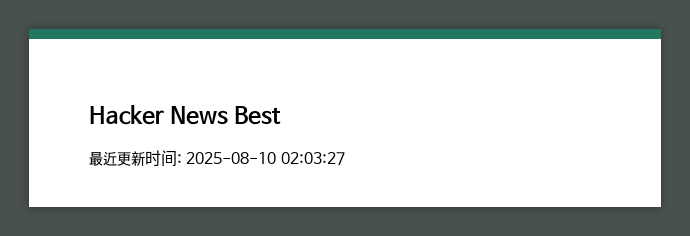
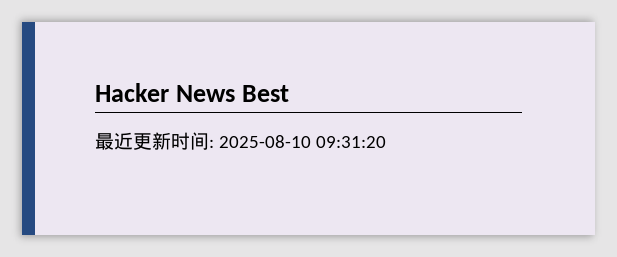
[280,152,345,165] 02:03:27 -> [315,136,386,148] 09:31:20

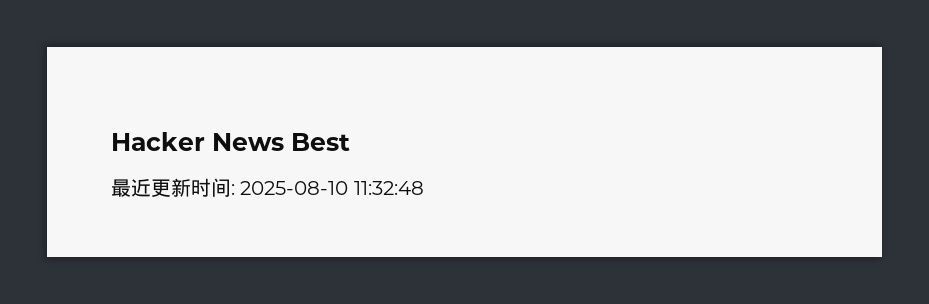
[315,136,386,148] 09:31:20 -> [353,181,424,195] 11:32:48

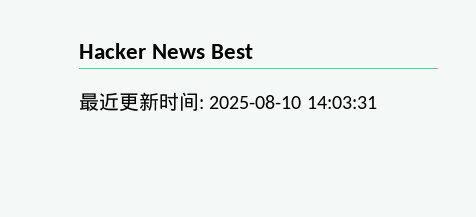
[353,181,424,195] 11:32:48 -> [306,96,377,109] 14:03:31

